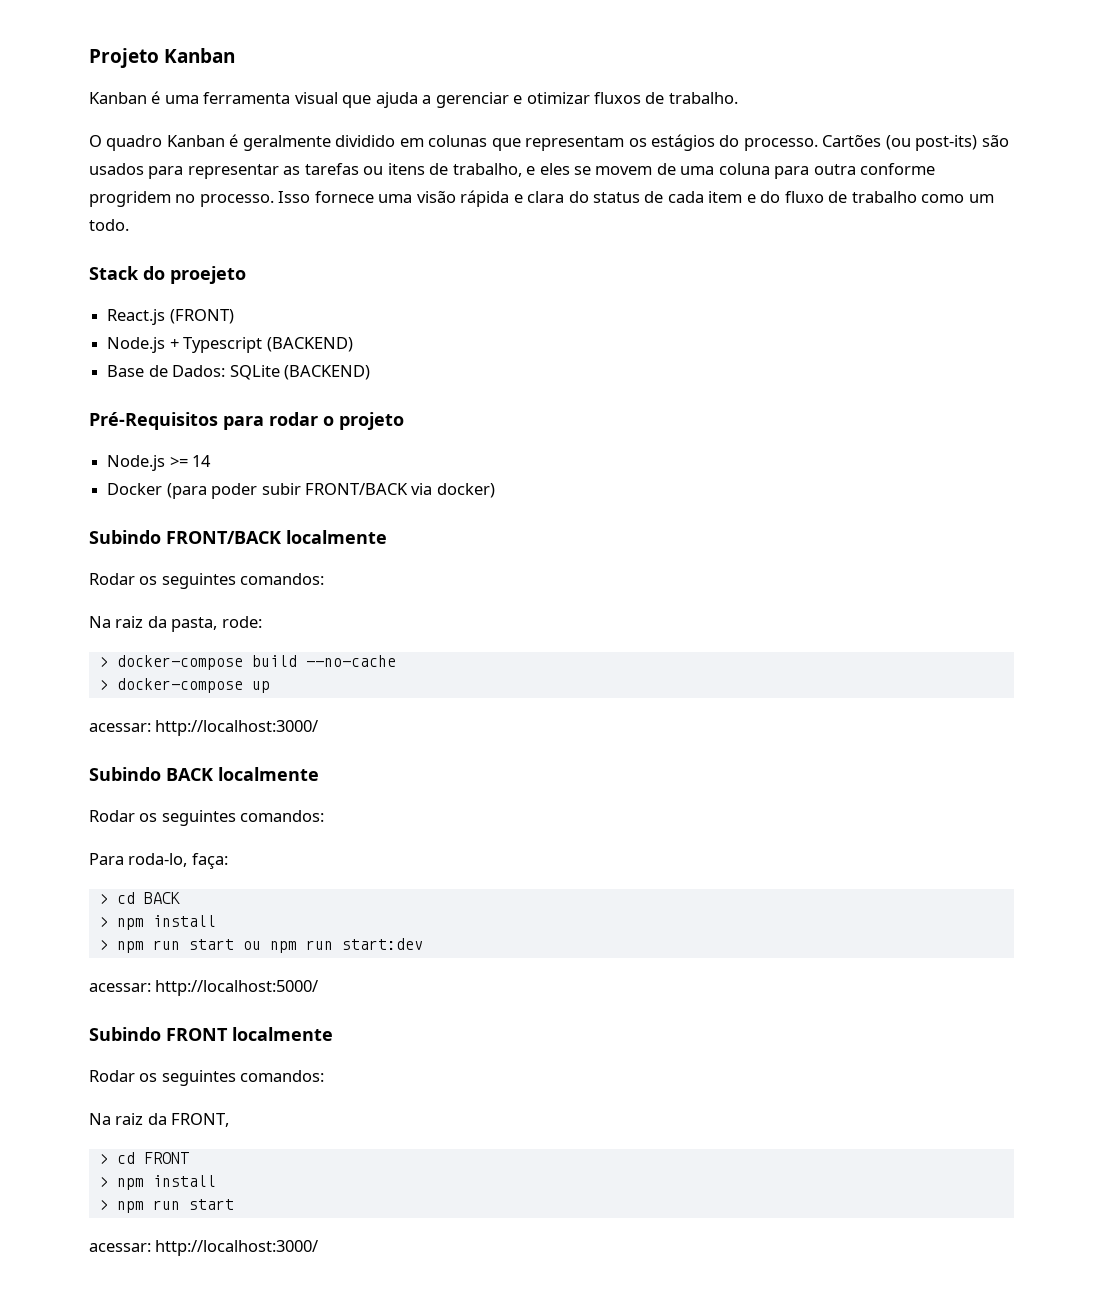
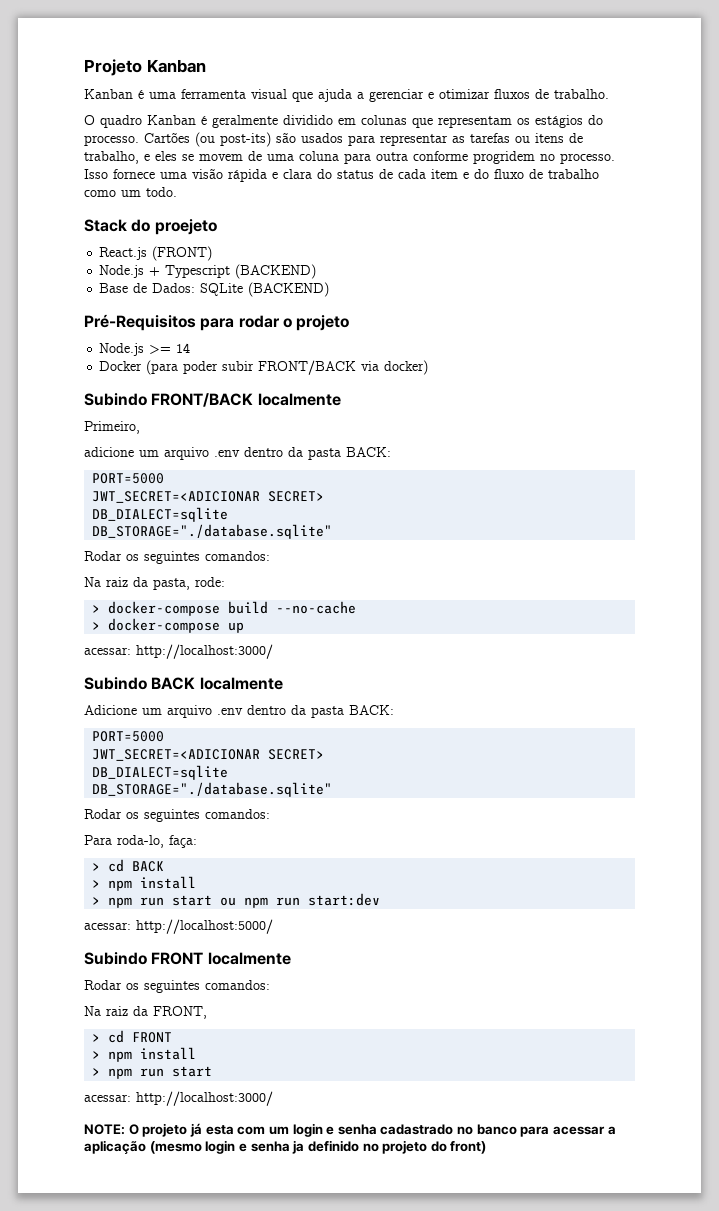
(387, 537) none -> [84,421,140,434] [84,447,391,460] [92,473,165,484] [92,491,325,503] [92,507,229,522] [92,524,333,539] // Primeiro, // adicione um arquivo .env dentro da pasta BACK: // PORT=5000 // JWT_SECRET=<ADICIONAR SECRET> // DB_DIALECT=sqlite // DB_STORAGE="./database.sqlite"
(319, 774) none -> [84,705,394,718] [92,731,165,742] [92,749,325,761] [92,765,229,780] [92,782,333,797] // Adicione um arquivo .env dentro da pasta BACK: // PORT=5000 // JWT_SECRET=<ADICIONAR SECRET> // DB_DIALECT=sqlite // DB_STORAGE="./database.sqlite"
(319, 1248) none -> [84,1123,616,1137] [84,1140,487,1155] // NOTE: O projeto já esta com um login e senha cadastrado no banco para acessar a aplicação (mesmo login e senha ja definido no projeto do front)

